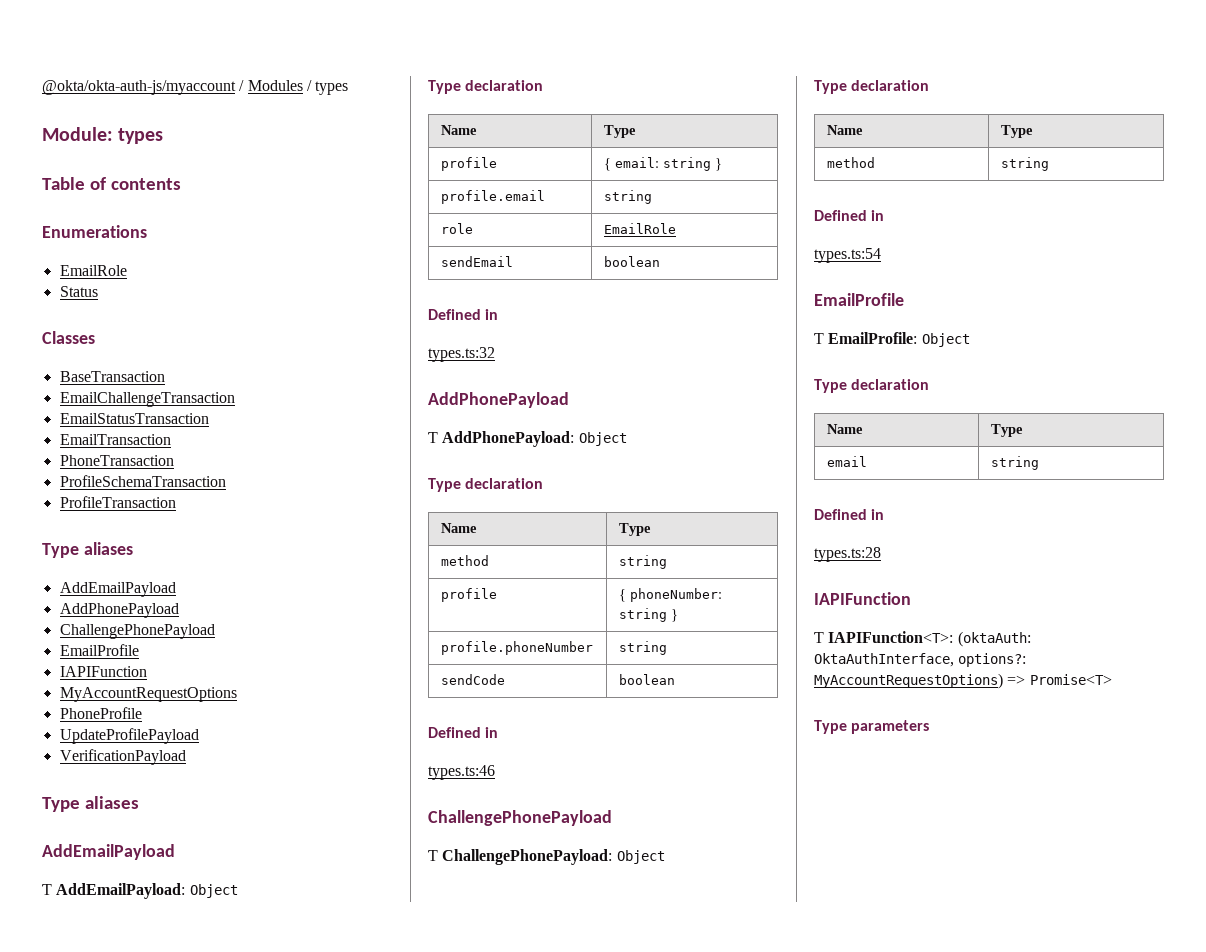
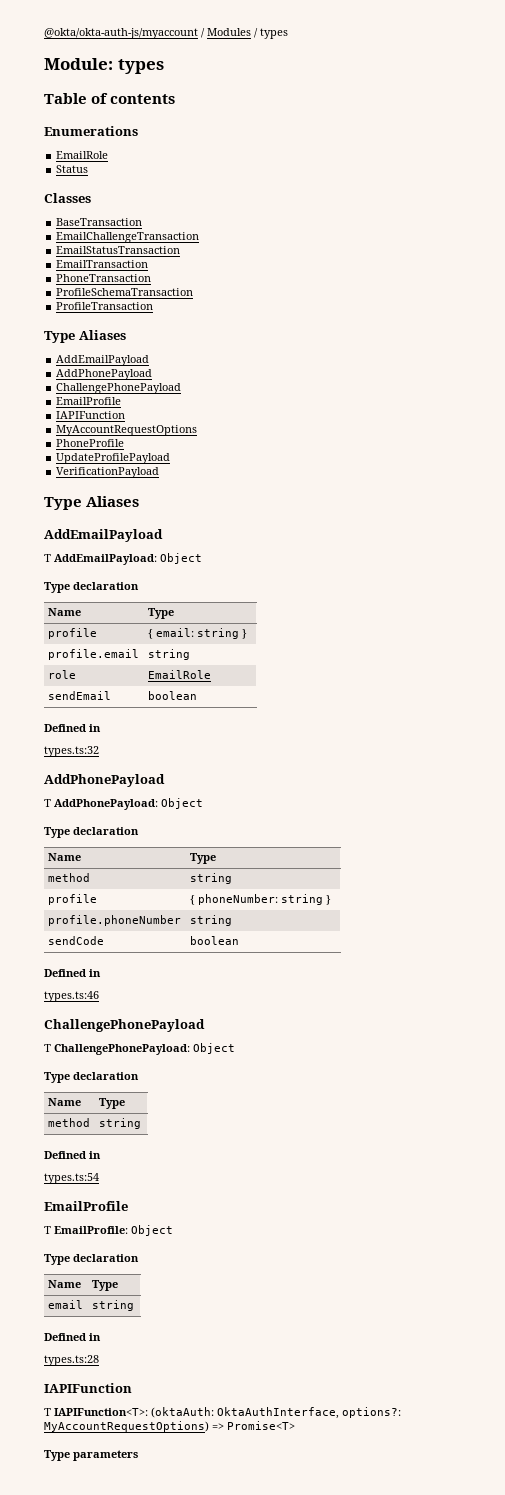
[83,542,133,555] aliases -> [78,330,126,340] Aliases
[84,796,139,809] aliases -> [86,496,140,507] Aliases

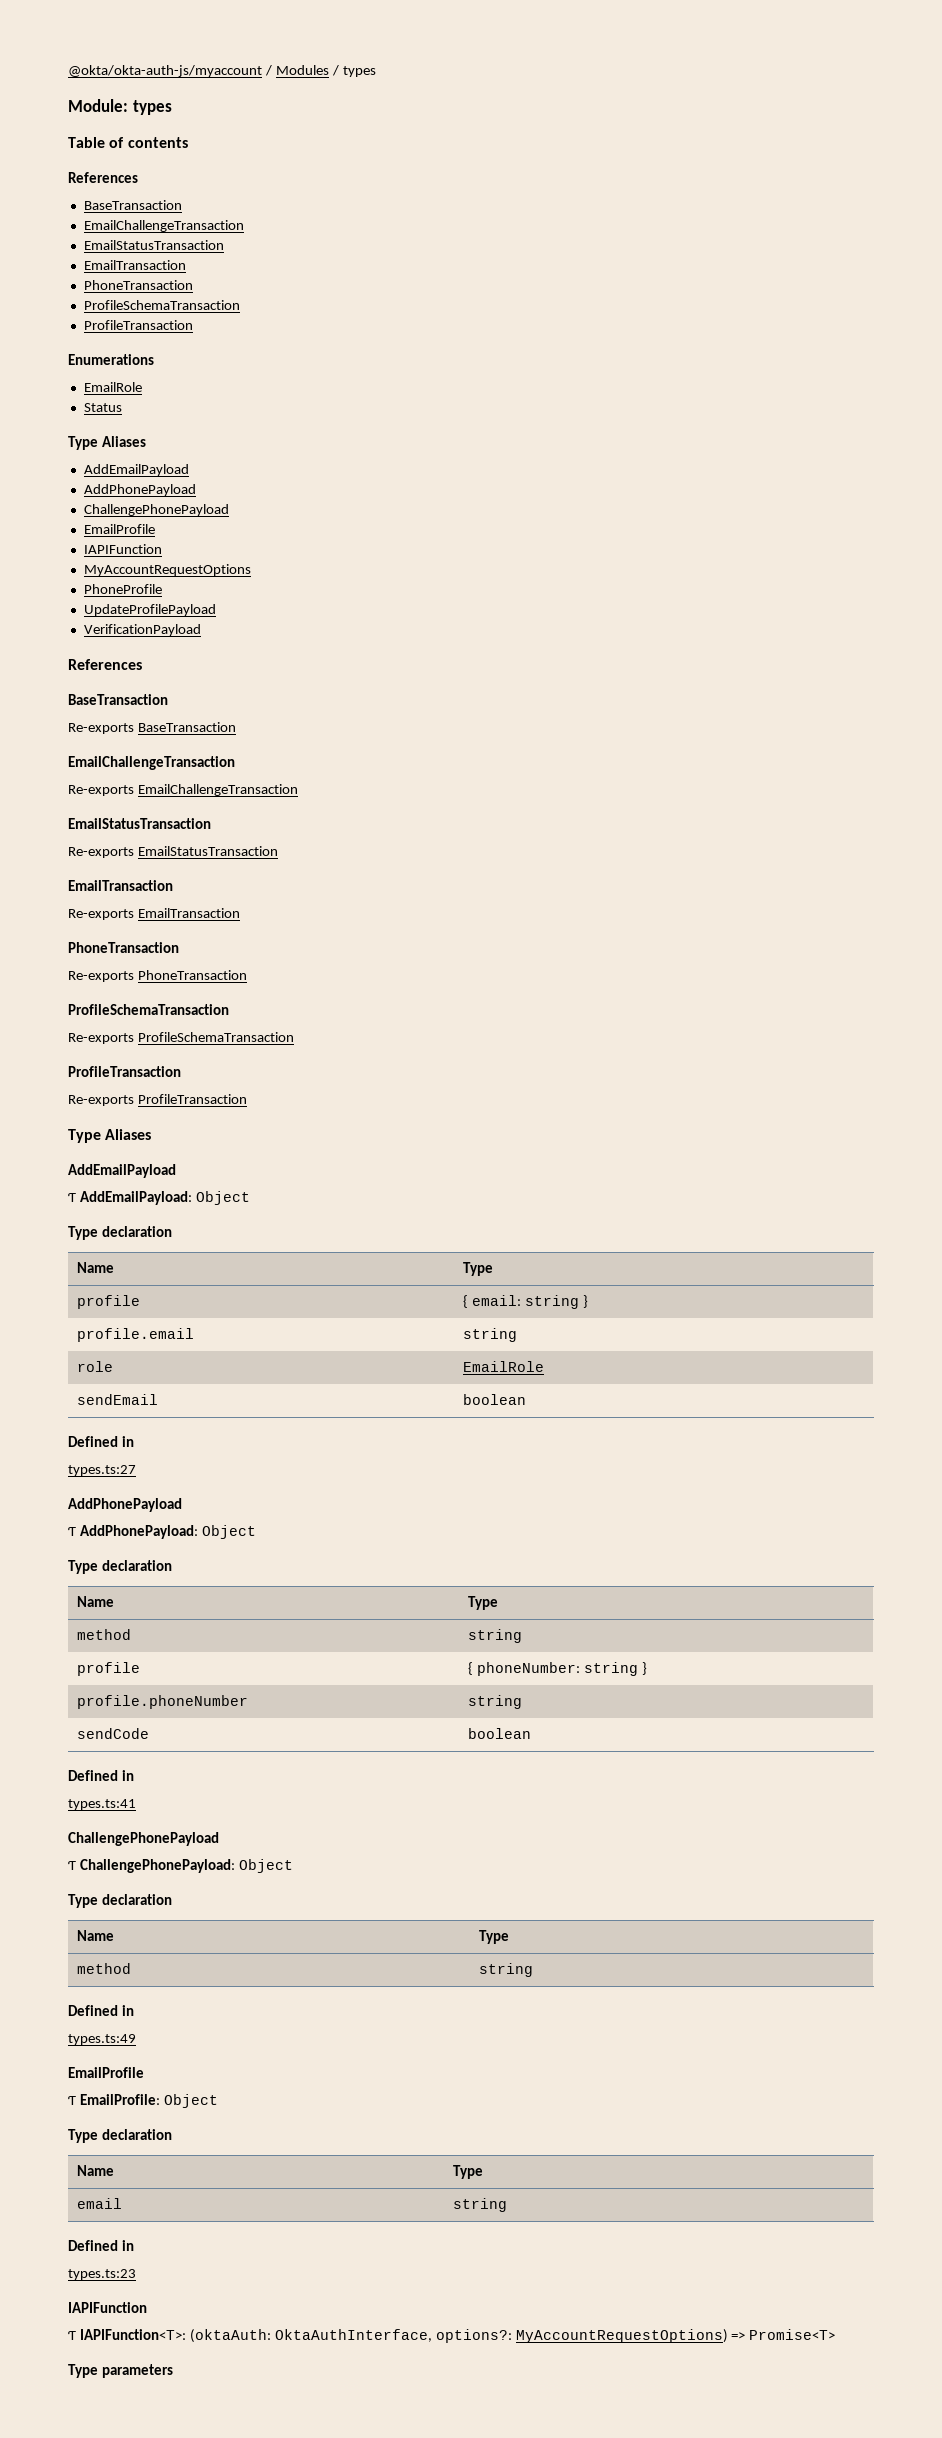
[44,126,138,136] [56,151,109,159] [56,165,89,173] [44,193,91,203] Enumerations // EmailRole // Status // Classes -> [68,172,138,183] References
(154, 306) none -> [68,354,154,365] [83,382,142,392] [83,403,122,412] // Enumerations // EmailRole // Status
(160, 472) none -> [68,659,142,670] [68,694,168,705] [68,722,236,734] [68,756,235,770] [68,784,298,796] [68,818,211,829] [68,846,278,858] [68,880,173,891] [68,908,240,920] [68,942,179,953] [68,970,247,982] [68,1004,229,1015] [68,1032,294,1044] [68,1066,181,1077] [68,1094,247,1106] // References // BaseTransaction // Re-exports BaseTransaction // EmailChallengeTransaction // Re-exports EmailChallengeTransaction // EmailStatusTransaction // Re-exports EmailStatusTransaction // EmailTransaction // Re-exports EmailTransaction // PhoneTransaction // Re-exports PhoneTransaction // ProfileSchemaTransaction // Re-exports ProfileSchemaTransaction // ProfileTransaction // Re-exports ProfileTransaction
[44,746,99,757] types.ts:32 -> [68,1465,136,1476] types.ts:27
[44,991,99,1002] types.ts:46 -> [68,1799,136,1810] types.ts:41
[44,1173,99,1184] types.ts:54 -> [68,2034,136,2045] types.ts:49
[44,1355,99,1366] types.ts:28 -> [68,2269,136,2280] types.ts:23

